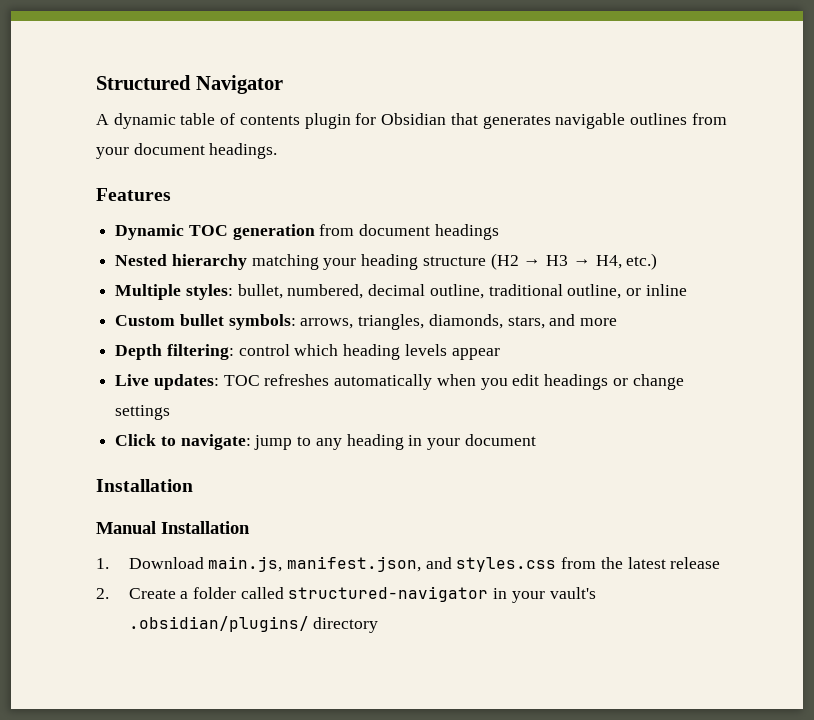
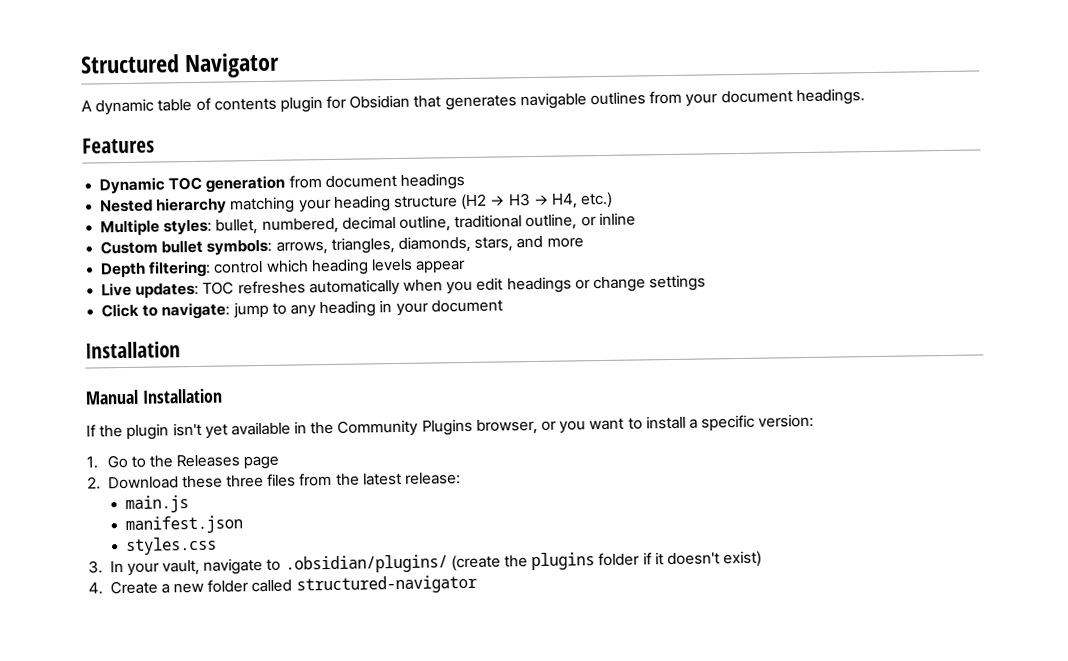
[96,556,721,572] [96,588,109,599] 1. Download main.js, manifest.json, and styles.css from the latest release // 2. -> [86,413,815,440] [86,454,280,470] [87,472,462,490] [124,495,189,514] [124,515,243,535] [124,536,217,556] [88,550,763,576] [88,582,103,595] If the plugin isn't yet available in the Community Plugins browser, or you want to install a specific version: // 1. Go to the Releases page // 2. Download these three files from the latest release: // main.js // manifest.json // styles.css // 3. In your vault, navigate to .obsidian/plugins/ (create the plugins folder if it doesn't exist) // 4.
(189, 595) none -> [173,582,205,594] new
[493,587,596,603] [128,616,379,633] in your vault's .obsidian/plugins/ directory -> (477, 584) none

